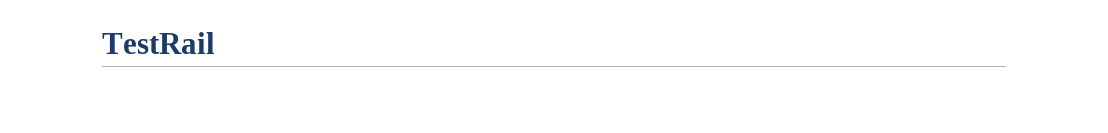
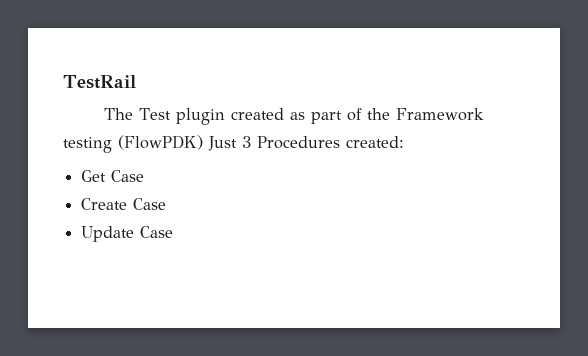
(215, 43) none -> [103,108,484,125] [63,135,404,153] [81,170,145,182] [81,198,167,210] [81,226,174,242] // The Test plugin created as part of the Framework testing (FlowPDK) Just 3 Procedures created: // Get Case // Create Case // Update Case

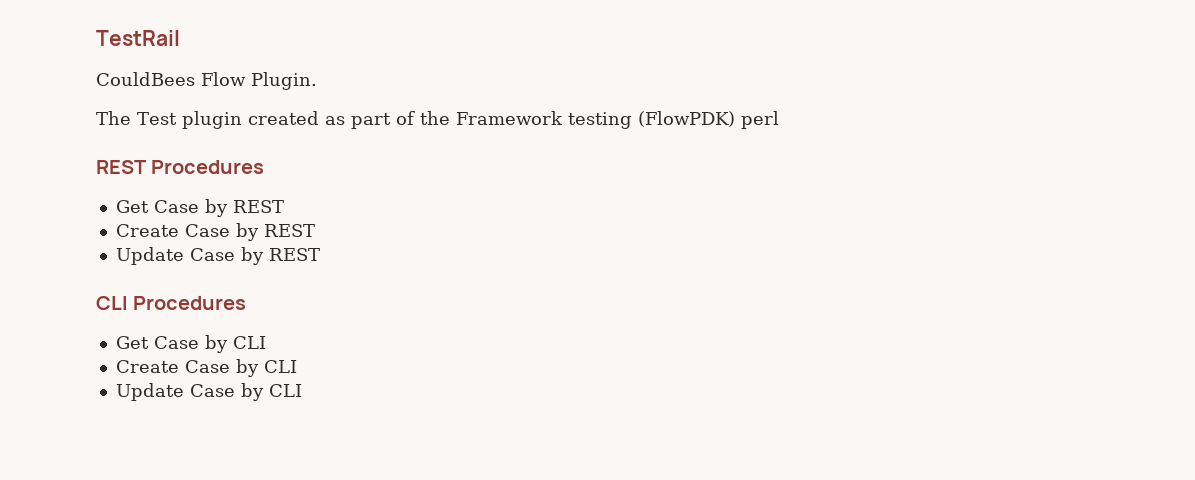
(136, 82) none -> [96,72,317,90] // CouldBees Flow Plugin.
[208,136,404,151] [81,170,145,182] [81,198,167,210] [81,226,174,242] Just 3 Procedures created: // Get Case // Create Case // Update Case -> [740,111,779,129] [96,160,265,174] [115,199,284,217] [115,223,315,241] [115,247,320,265] [96,296,247,310] [115,335,266,353] [115,359,297,377] [115,383,302,401] perl // REST Procedures // Get Case by REST // Create Case by REST // Update Case by REST // CLI Procedures // Get Case by CLI // Create Case by CLI // Update Case by CLI

